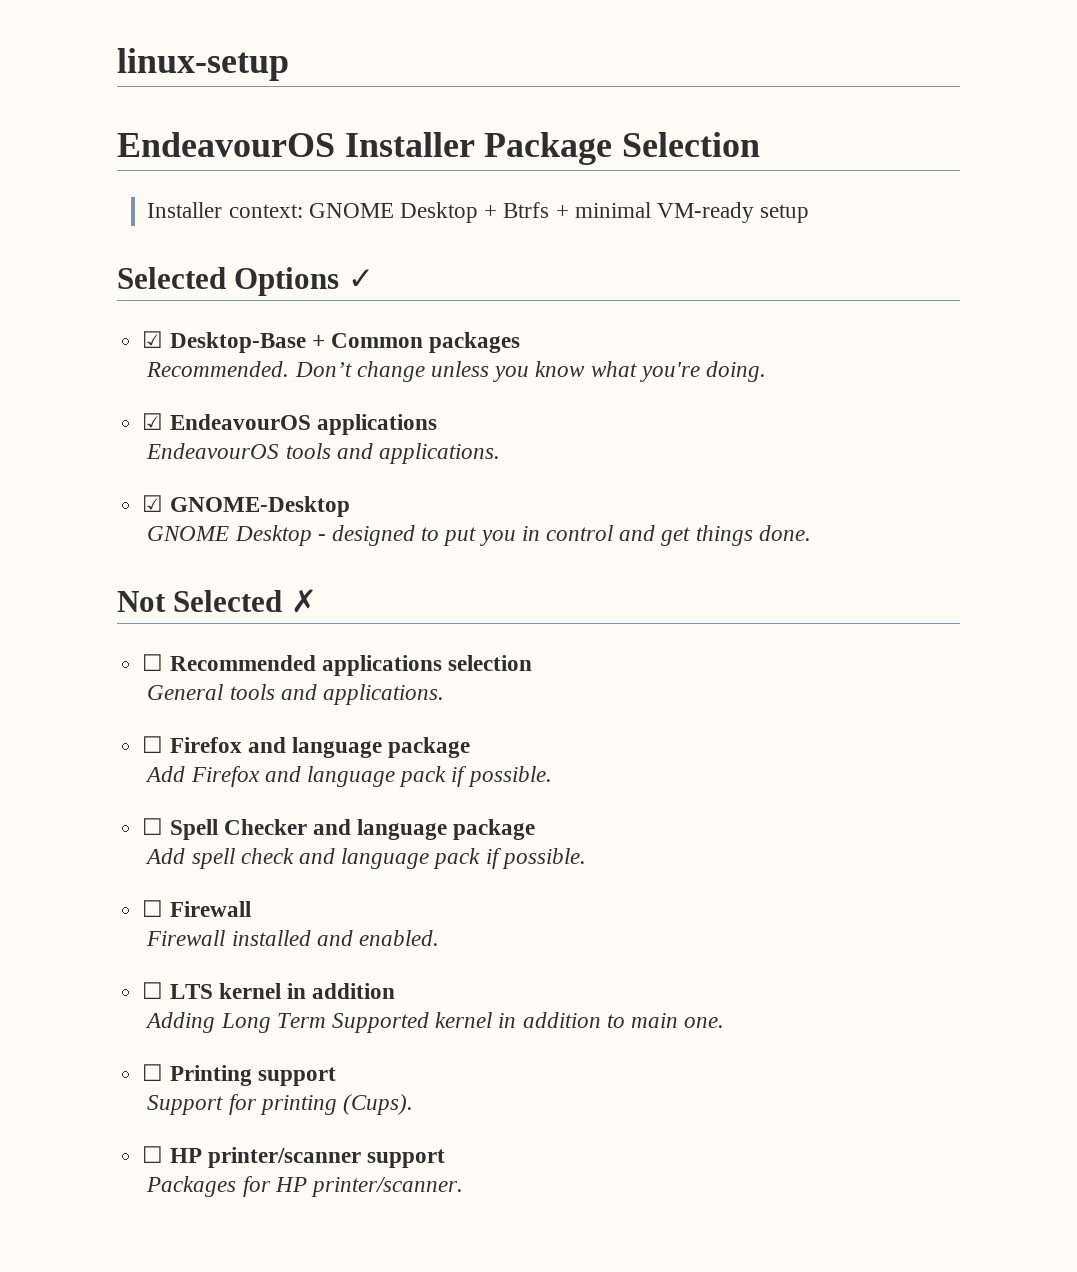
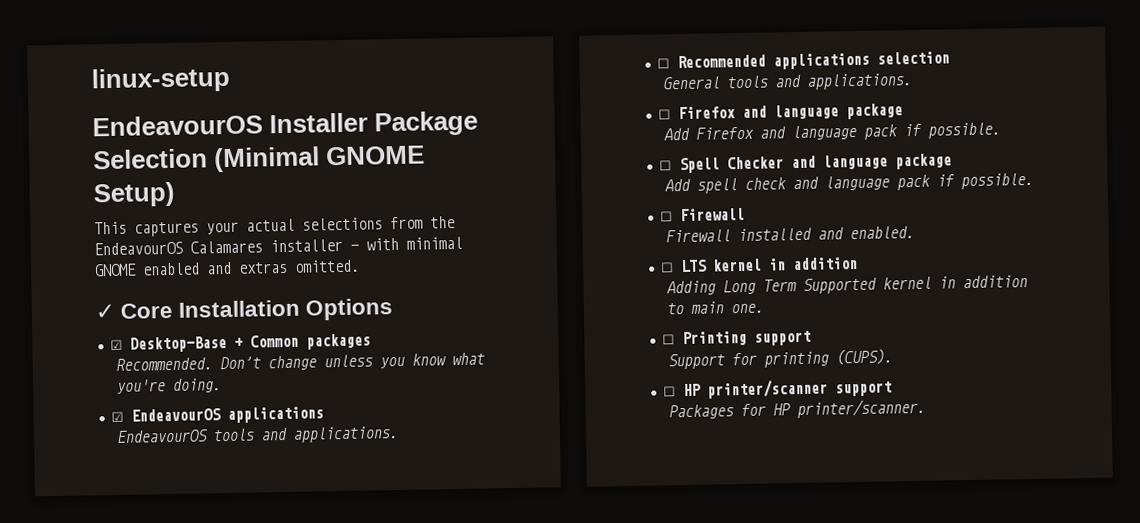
[147,202,810,223] [117,267,226,289] // Installer context: GNOME Desktop + Btrfs + minimal VM-ready setup // Selected -> [213,145,426,173] [93,181,175,208] [94,216,455,237] [94,236,463,256] [94,259,360,277] [95,299,301,320] (Minimal GNOME Setup) // This captures your actual selections from the EndeavourOS Calamares installer — with minimal GNOME enabled and extras omitted. // ✓ Core Installation
[347,269,374,289] ✓ -> (394, 309) none
[142,495,350,517] [147,525,811,546] [117,589,317,613] // ☑ GNOME-Desktop // GNOME Desktop - designed to put you in control and get things done. // Not Selected ✗ -> (399, 434) none
[342,1094,413,1115] (Cups). -> [835,348,893,366] (CUPS).

